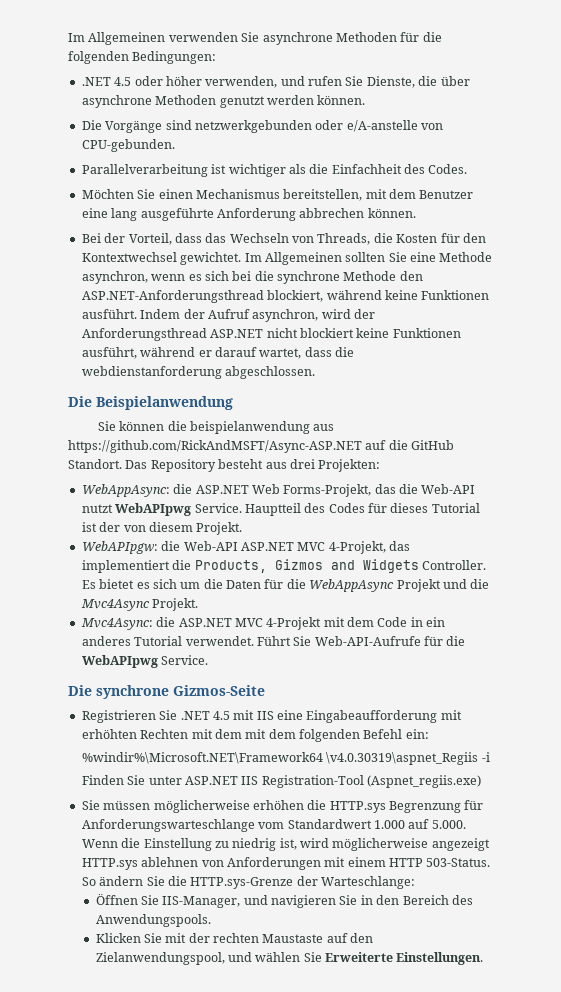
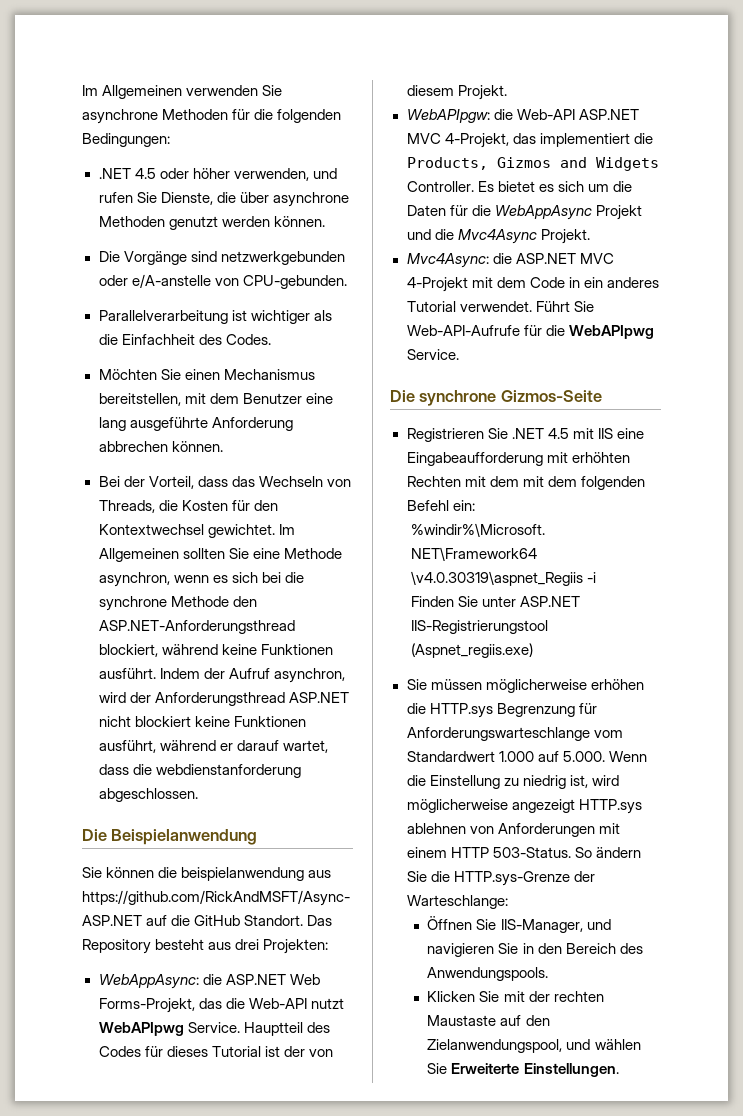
[241,775,364,788] IIS Registration-Tool -> [410,620,548,634] IIS-Registrierungstool

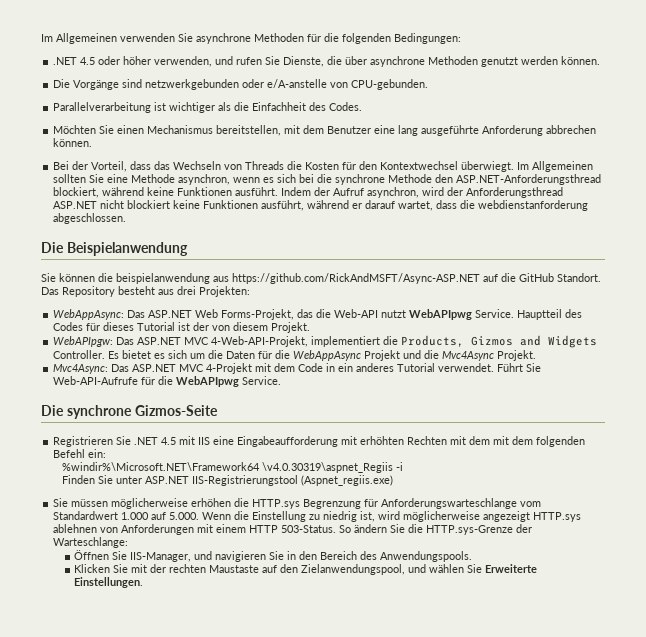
[98,500,155,513] Threads, -> [245,161,285,170] Threads
[207,524,275,538] gewichtet. -> [461,161,515,172] überwiegt.
[202,974,222,985] die -> [127,310,146,318] Das
[493,109,639,120] [406,133,536,148] die Web-API ASP.NET MVC 4-Projekt, das -> [116,336,309,347] Das ASP.NET MVC 4-Web-API-Projekt,
[492,253,512,264] die -> [111,364,130,372] Das

